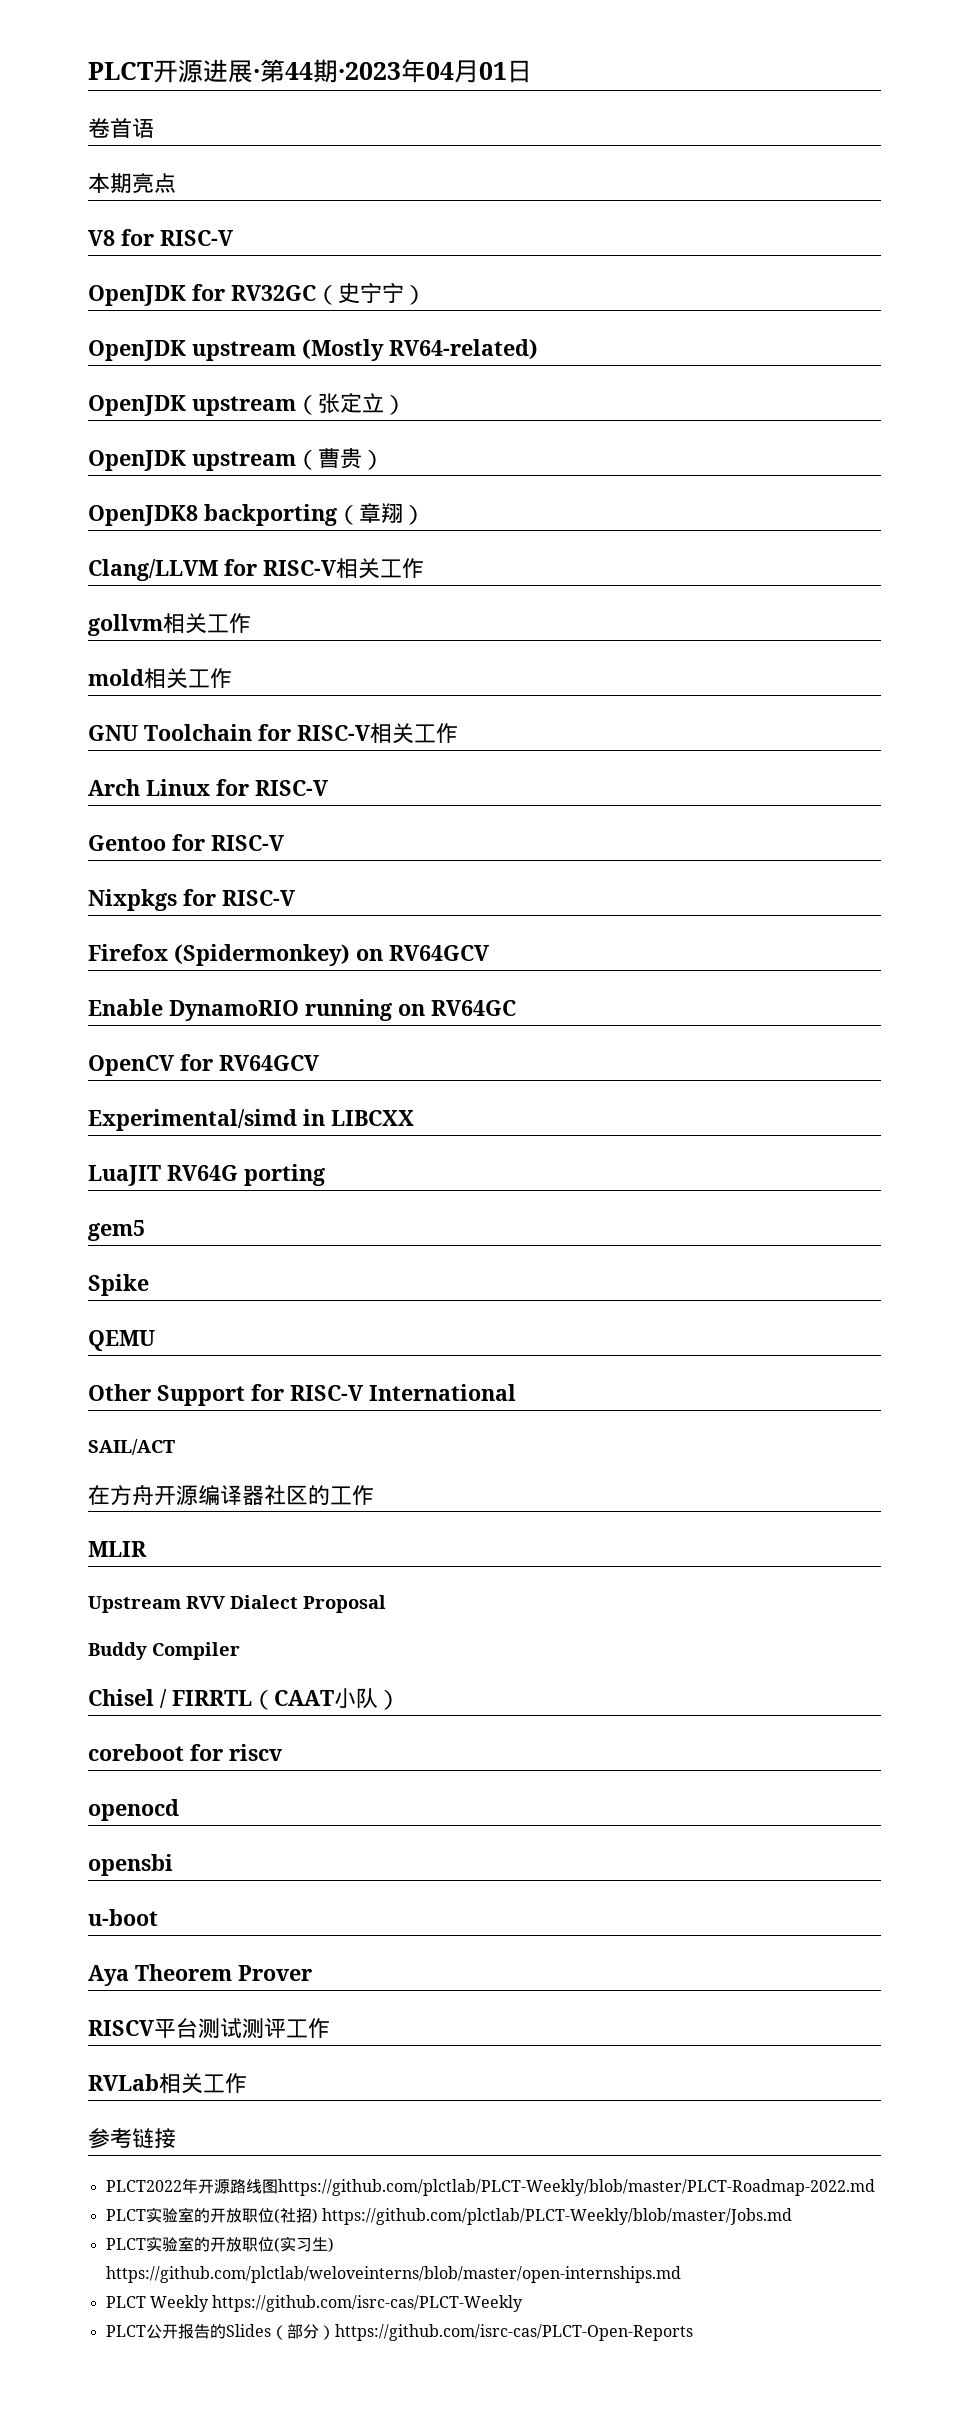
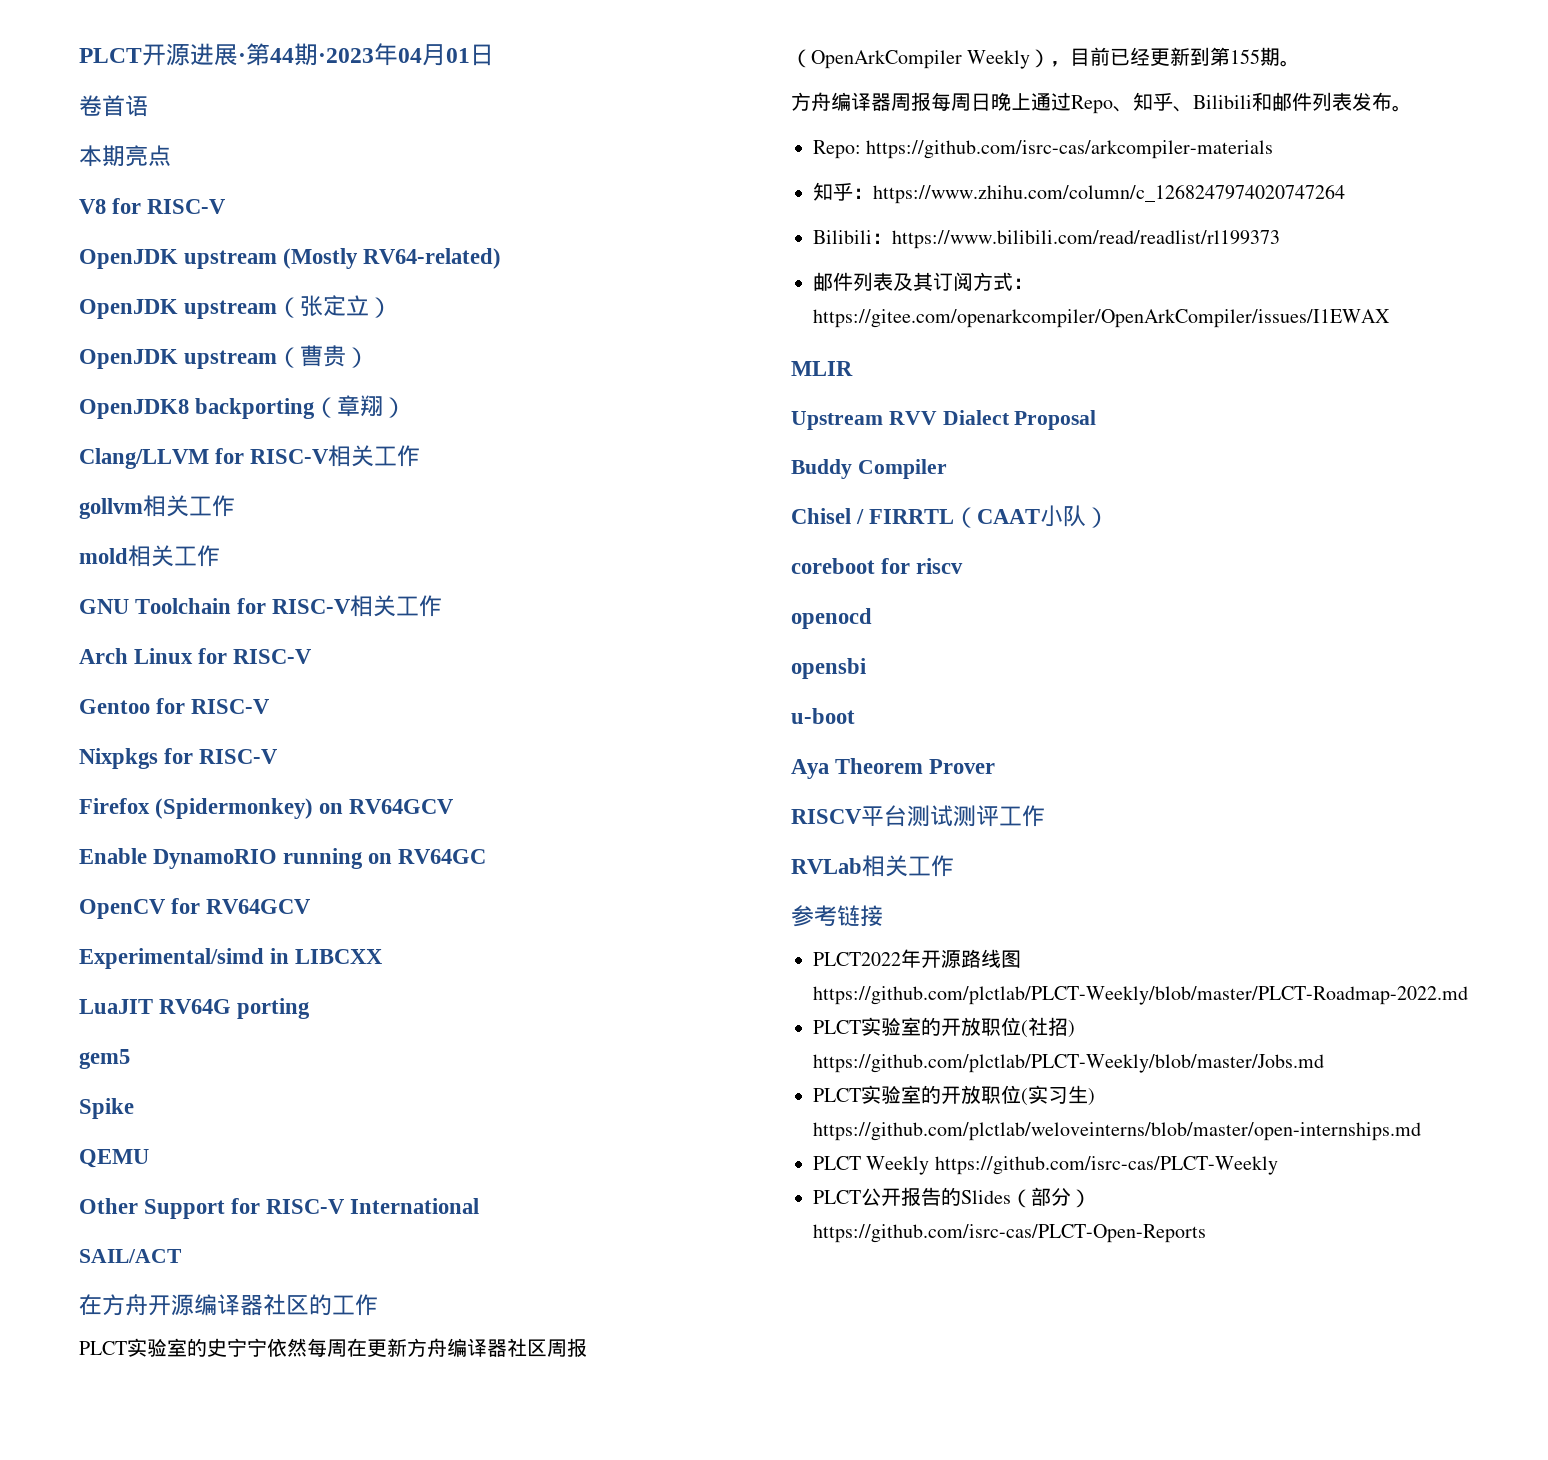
[88,283,426,306] // OpenJDK for RV32GC（史宁宁） -> (226, 206) none
(374, 1495) none -> [79,1338,587,1358] [791,47,1301,69] [791,92,1412,114] [813,140,1274,159] [813,182,1345,204] [813,230,1280,249] [813,272,1033,291] [813,309,1390,328] // PLCT实验室的史宁宁依然每周在更新方舟编译器社区周报（OpenArkCompiler Weekly），目前已经更新到第155期。 // 方舟编译器周报每周日晚上通过Repo、知乎、Bilibili和邮件列表发布。 // Repo: https://github.com/isrc-cas/arkcompiler-materials // 知乎：https://www.zhihu.com/column/c_1268247974020747264 // Bilibili：https://www.bilibili.com/read/readlist/rl199373 // 邮件列表及其订阅方式：https://gitee.com/openarkcompiler/OpenArkCompiler/issues/I1EWAX

